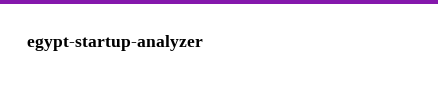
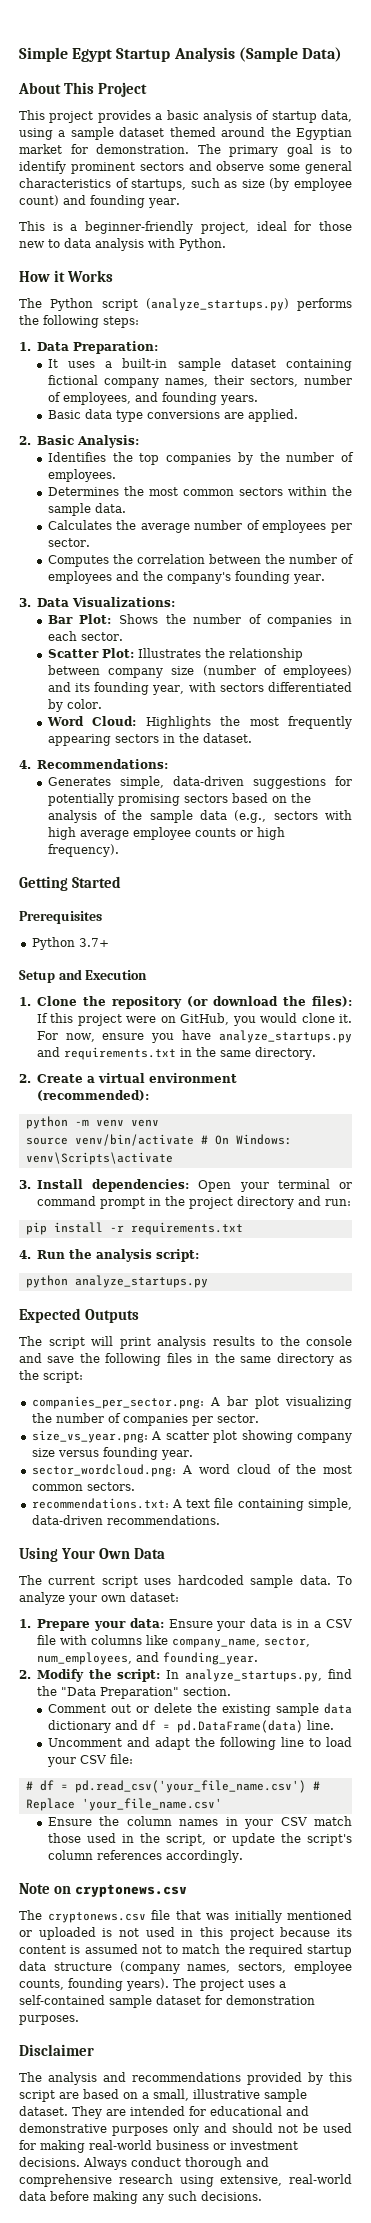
[27,35,203,51] egypt-startup-analyzer -> [19,47,342,62] [18,82,147,97] [19,110,352,123] [19,127,352,140] [19,144,352,157] [19,161,353,174] [19,178,352,191] [19,195,180,208] [19,221,352,234] [19,238,226,251] [19,270,113,282] [19,298,352,311] [19,315,139,328] [19,341,158,354] [47,358,352,371] [47,375,352,388] [47,392,258,405] [47,409,298,422] [19,435,139,448] [47,452,354,465] [47,469,116,482] [47,486,352,496] [47,503,126,516] [47,520,353,533] [47,538,90,547] [47,554,355,567] [47,571,325,584] [19,597,175,607] [47,614,352,627] [47,631,123,641] [47,648,303,661] [47,665,353,678] [47,682,352,695] [47,699,102,712] [46,716,352,729] [47,733,252,746] [19,759,168,769] [47,776,352,789] [47,793,311,806] [47,810,353,823] [47,827,285,840] [47,844,119,857] [19,876,121,891] [19,911,102,924] [31,937,109,950] [19,969,148,983] [19,996,352,1009] [36,1013,353,1026] [36,1030,352,1043] [36,1047,316,1060] [19,1073,237,1083] [36,1090,149,1101] [25,1116,159,1129] [25,1134,292,1146] [25,1152,173,1165] [19,1179,352,1192] [36,1196,351,1209] [25,1222,243,1235] [19,1249,199,1262] [25,1275,208,1288] [19,1308,139,1323] [19,1336,352,1349] [19,1353,353,1366] [19,1370,83,1383] [31,1396,352,1409] [31,1413,259,1426] [31,1430,352,1443] [31,1447,193,1460] [31,1464,352,1477] [31,1482,135,1491] [31,1498,352,1511] [31,1515,220,1525] [19,1547,165,1562] [19,1575,352,1588] [19,1592,179,1605] [19,1618,353,1631] [36,1635,310,1648] [36,1652,258,1665] [19,1669,352,1682] [36,1686,231,1699] [47,1703,352,1716] [47,1720,334,1733] [47,1737,352,1750] [46,1754,133,1767] [25,1780,320,1793] [25,1798,222,1811] [47,1816,352,1829] [47,1833,352,1846] [47,1850,243,1863] [19,1883,187,1897] [19,1910,352,1923] [19,1927,352,1940] [19,1944,352,1957] [19,1961,353,1974] [19,1978,286,1991] [19,1995,315,2008] [19,2015,79,2025] [19,2044,94,2056] [19,2072,352,2085] [19,2089,307,2102] [19,2106,309,2119] [19,2123,352,2136] [19,2140,298,2153] [19,2157,269,2170] [19,2174,352,2187] [19,2191,262,2204] Simple Egypt Startup Analysis (Sample Data) // About This Project // This project provides a basic analysis of startup data, using a sample dataset themed around the Egyptian market for demonstration. The primary goal is to identify prominent sectors and observe some general characteristics of startups, such as size (by employee count) and founding year. // This is a beginner-friendly project, ideal for those new to data analysis with Python. // How it Works // The Python script (analyze_startups.py) performs the following steps: // 1. Data Preparation: // It uses a built-in sample dataset containing fictional company names, their sectors, number of employees, and founding years. // Basic data type conversions are applied. // 2. Basic Analysis: // Identifies the top companies by the number of employees. // Determines the most common sectors within the sample data. // Calculates the average number of employees per sector. // Computes the correlation between the number of employees and the company's founding year. // 3. Data Visualizations: // Bar Plot: Shows the number of companies in each sector. // Scatter Plot: Illustrates the relationship between company size (number of employees) and its founding year, with sectors differentiated by color. // Word Cloud: Highlights the most frequently appearing sectors in the dataset. // 4. Recommendations: // Generates simple, data-driven suggestions for potentially promising sectors based on the analysis of the sample data (e.g., sectors with high average employee counts or high frequency). // Getting Started // Prerequisites // Python 3.7+ // Setup and Execution // 1. Clone the repository (or download the files): If this project were on GitHub, you would clone it. For now, ensure you have analyze_startups.py and requirements.txt in the same directory. // 2. Create a virtual environment (recommended): // python -m venv venv // source venv/bin/activate # On Windows: venv\Scripts\activate // 3. Install dependencies: Open your terminal or command prompt in the project directory and run: // pip install -r requirements.txt // 4. Run the analysis script: // python analyze_startups.py // Expected Outputs // The script will print analysis results to the console and save the following files in the same directory as the script: // companies_per_sector.png: A bar plot visualizing the number of companies per sector. // size_vs_year.png: A scatter plot showing company size versus founding year. // sector_wordcloud.png: A word cloud of the most common sectors. // recommendations.txt: A text file containing simple, data-driven recommendations. // Using Your Own Data // The current script uses hardcoded sample data. To analyze your own dataset: // 1. Prepare your data: Ensure your data is in a CSV file with columns like company_name, sector, num_employees, and founding_year. // 2. Modify the script: In analyze_startups.py, find the "Data Preparation" section. // Comment out or delete the existing sample data dictionary and df = pd.DataFrame(data) line. // Uncomment and adapt the following line to load your CSV file: // # df = pd.read_csv('your_file_name.csv') # Replace 'your_file_name.csv' // Ensure the column names in your CSV match those used in the script, or update the script's column references accordingly. // Note on cryptonews.csv // The cryptonews.csv file that was initially mentioned or uploaded is not used in this project because its content is assumed not to match the required startup data structure (company names, sectors, employee counts, founding years). The project uses a self-contained sample dataset for demonstration purposes. // Disclaimer // The analysis and recommendations provided by this script are based on a small, illustrative sample dataset. They are intended for educational and demonstrative purposes only and should not be used for making real-world business or investment decisions. Always conduct thorough and comprehensive research using extensive, real-world data before making any such decisions.

